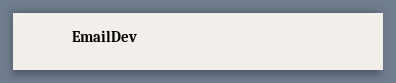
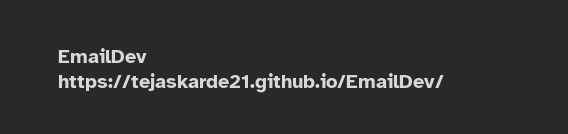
(137, 36) none -> [58,73,444,93] https://tejaskarde21.github.io/EmailDev/

